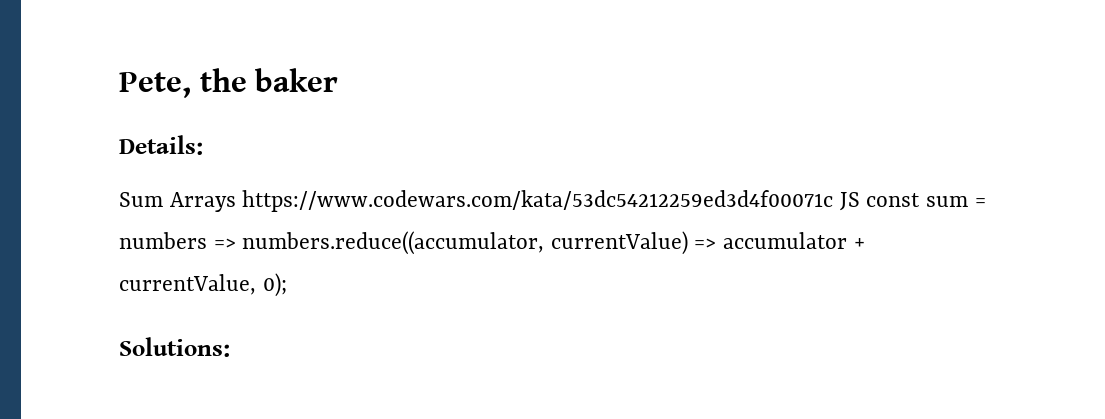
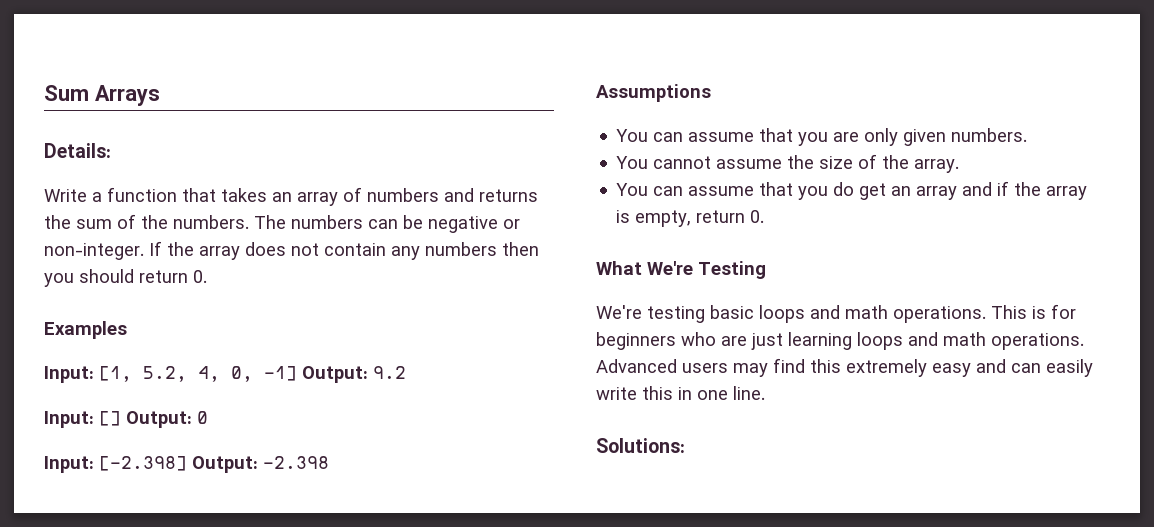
[119,68,339,98] [119,135,203,155] [119,190,986,212] [119,231,865,255] [119,273,287,297] Pete, the baker // Details: // Sum Arrays https://www.codewars.com/kata/53dc54212259ed3d4f00071c JS const sum = numbers => numbers.reduce((accumulator, currentValue) => accumulator + currentValue, 0); -> [44,85,160,106] [44,143,111,158] [44,187,538,206] [44,214,520,233] [44,241,539,260] [44,269,207,287] [44,321,127,339] [44,366,406,383] [44,411,208,428] [44,456,329,473] [596,84,711,102] [616,128,1028,146] [616,154,960,173] [616,181,1088,200] [616,210,765,227] [596,261,766,279] [596,304,1076,323] [596,332,1084,350] [596,358,1093,377] [596,386,765,400] Sum Arrays // Details: // Write a function that takes an array of numbers and returns the sum of the numbers. The numbers can be negative or non-integer. If the array does not contain any numbers then you should return 0. // Examples // Input: [1, 5.2, 4, 0, -1] Output: 9.2 // Input: [] Output: 0 // Input: [-2.398] Output: -2.398 // Assumptions // You can assume that you are only given numbers. // You cannot assume the size of the array. // You can assume that you do get an array and if the array is empty, return 0. // What We're Testing // We're testing basic loops and math operations. This is for beginners who are just learning loops and math operations. Advanced users may find this extremely easy and can easily write this in one line.

